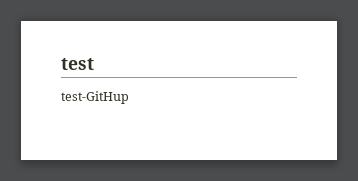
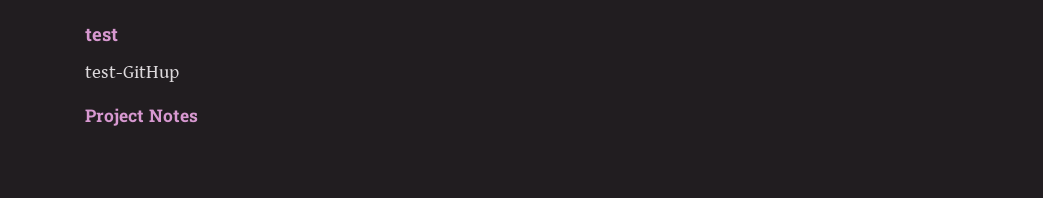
(129, 97) none -> [85,108,198,126] // Project Notes

